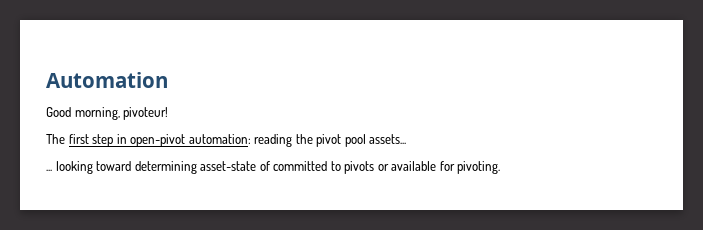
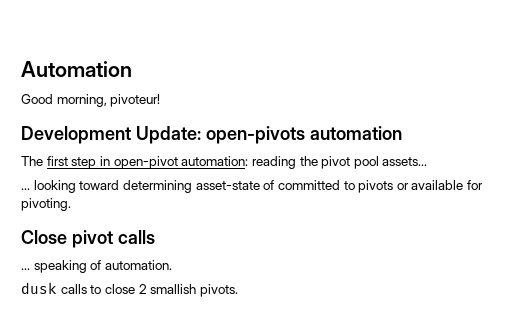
(169, 113) none -> [21,126,402,144] // Development Update: open-pivots automation
(501, 167) none -> [21,230,155,248] [21,260,172,273] [21,282,238,297] // Close pivot calls // ... speaking of automation. // dusk calls to close 2 smallish pivots.

